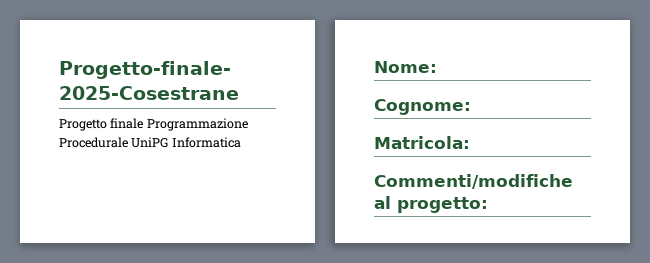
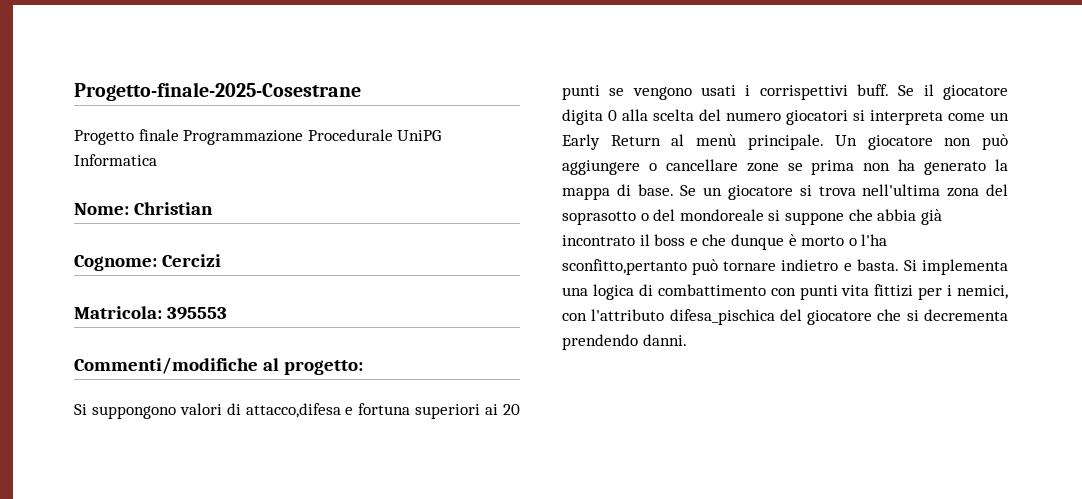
(437, 67) none -> [133,202,213,215] Christian
(471, 107) none -> [161,254,221,267] Cercizi
(470, 142) none -> [166,307,227,320] 395553
(488, 205) none -> [74,403,521,419] [562,84,1008,100] [562,109,1009,125] [562,134,1008,150] [562,159,1009,175] [562,184,1008,200] [562,209,942,225] [562,234,888,250] [562,259,1009,275] [562,284,1008,300] [562,309,1008,325] [562,334,687,350] // Si suppongono valori di attacco,difesa e fortuna superiori ai 20 punti se vengono usati i corrispettivi buff. Se il giocatore digita 0 alla scelta del numero giocatori si interpreta come un Early Return al menù principale. Un giocatore non può aggiungere o cancellare zone se prima non ha generato la mappa di base. Se un giocatore si trova nell'ultima zona del soprasotto o del mondoreale si suppone che abbia già incontrato il boss e che dunque è morto o l'ha sconfitto,pertanto può tornare indietro e basta. Si implementa una logica di combattimento con punti vita fittizi per i nemici, con l'attributo difesa_pischica del giocatore che si decrementa prendendo danni.

